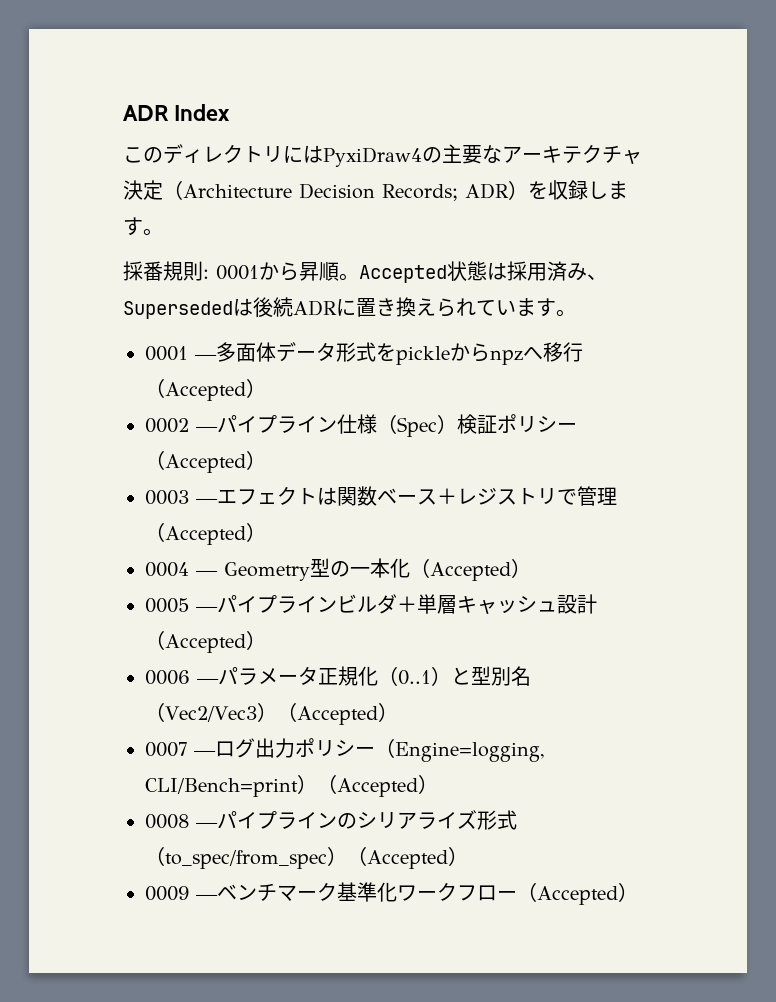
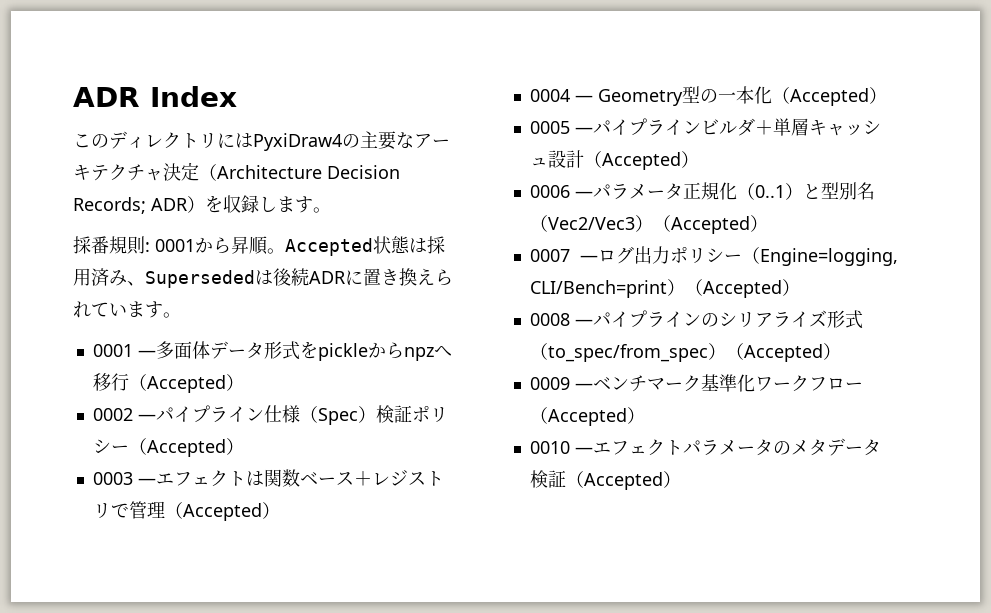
(638, 892) none -> [529,438,881,456] [529,470,681,490] // 0010 —エフェクトパラメータのメタデータ検証（Accepted）

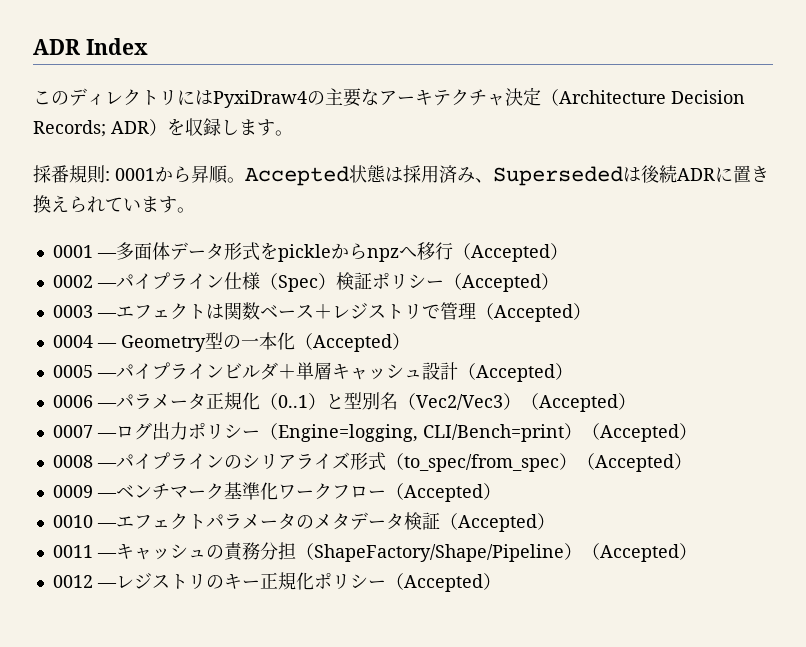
(681, 479) none -> [52,542,697,562] [52,572,501,592] // 0011 —キャッシュの責務分担（ShapeFactory/Shape/Pipeline）（Accepted） // 0012 —レジストリのキー正規化ポリシー（Accepted）

